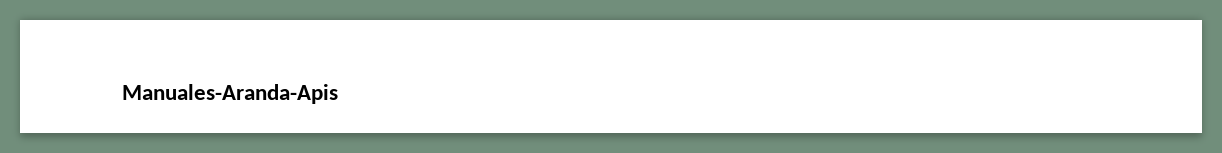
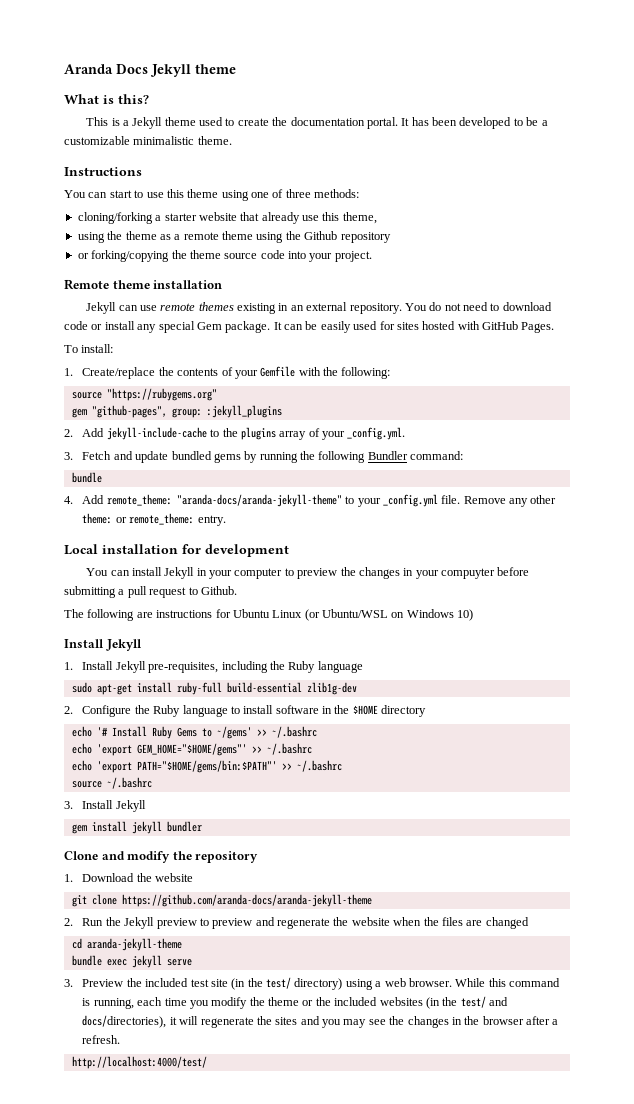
[122,84,338,104] Manuales-Aranda-Apis -> [64,64,236,77] [64,94,149,104] [86,117,548,129] [64,136,232,145] [64,167,142,176] [64,189,360,201] [77,212,377,224] [77,231,391,243] [77,250,372,262] [64,279,223,290] [86,302,552,314] [64,321,555,333] [64,344,114,353] [64,366,391,379] [71,388,217,401] [71,405,282,418] [64,427,406,440] [64,451,464,463] [71,472,102,483] [64,494,557,507] [82,513,226,526] [64,544,289,557] [86,567,530,579] [64,586,237,598] [64,609,474,621] [64,639,142,651] [64,661,363,673] [71,682,357,695] [64,705,427,717] [71,726,317,739] [71,743,312,756] [71,760,342,773] [71,777,152,789] [64,800,146,812] [71,821,202,834] [64,851,259,863] [64,873,194,882] [71,894,372,907] [64,917,529,929] [71,938,182,951] [71,955,192,968] [64,977,561,990] [82,996,509,1009] [82,1015,559,1028] [82,1035,121,1044] [71,1056,207,1069] Aranda Docs Jekyll theme // What is this? // This is a Jekyll theme used to create the documentation portal. It has been developed to be a customizable minimalistic theme. // Instructions // You can start to use this theme using one of three methods: // cloning/forking a starter website that already use this theme, // using the theme as a remote theme using the Github repository // or forking/copying the theme source code into your project. // Remote theme installation // Jekyll can use remote themes existing in an external repository. You do not need to download code or install any special Gem package. It can be easily used for sites hosted with GitHub Pages. // To install: // 1. Create/replace the contents of your Gemfile with the following: // source "https://rubygems.org" // gem "github-pages", group: :jekyll_plugins // 2. Add jekyll-include-cache to the plugins array of your _config.yml. // 3. Fetch and update bundled gems by running the following Bundler command: // bundle // 4. Add remote_theme: "aranda-docs/aranda-jekyll-theme" to your _config.yml file. Remove any other theme: or remote_theme: entry. // Local installation for development // You can install Jekyll in your computer to preview the changes in your compuyter before submitting a pull request to Github. // The following are instructions for Ubuntu Linux (or Ubuntu/WSL on Windows 10) // Install Jekyll // 1. Install Jekyll pre-requisites, including the Ruby language // sudo apt-get install ruby-full build-essential zlib1g-dev // 2. Configure the Ruby language to install software in the $HOME directory // echo '# Install Ruby Gems to ~/gems' >> ~/.bashrc // echo 'export GEM_HOME="$HOME/gems"' >> ~/.bashrc // echo 'export PATH="$HOME/gems/bin:$PATH"' >> ~/.bashrc // source ~/.bashrc // 3. Install Jekyll // gem install jekyll bundler // Clone and modify the repository // 1. Download the website // git clone https://github.com/aranda-docs/aranda-jekyll-theme // 2. Run the Jekyll preview to preview and regenerate the website when the files are changed // cd aranda-jekyll-theme // bundle exec jekyll serve // 3. Preview the included test site (in the test/ directory) using a web browser. While this command is running, each time you modify the theme or the included websites (in the test/ and docs/directories), it will regenerate the sites and you may see the changes in the browser after a refresh. // http://localhost:4000/test/

